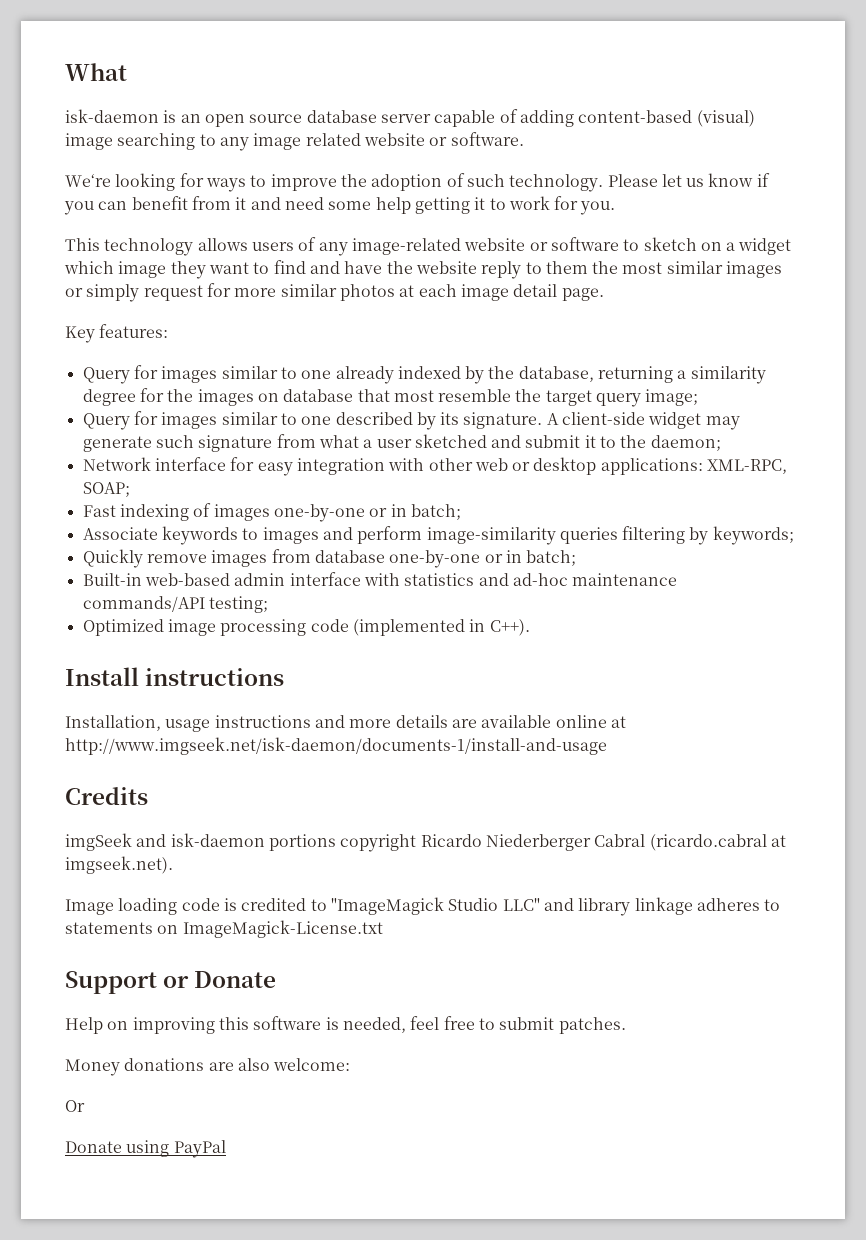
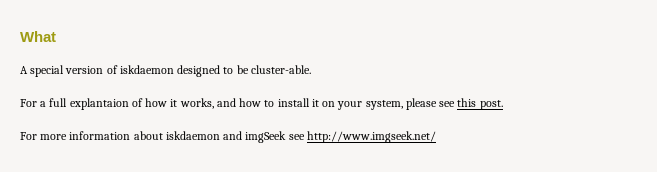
[65,109,755,127] [65,132,524,151] [65,173,770,192] [64,196,616,215] [65,237,792,256] [64,260,783,279] [65,283,604,302] [65,324,169,343] [82,365,766,384] [82,388,699,407] [82,411,740,430] [82,434,721,452] [82,457,788,476] [82,482,130,497] [82,503,461,522] [82,526,794,545] [82,549,577,568] [82,572,678,586] [82,596,268,613] [82,619,530,636] [65,667,285,686] [65,715,626,732] [65,737,607,755] [65,787,148,805] [65,833,786,852] [65,856,173,874] [65,897,781,916] [65,920,383,938] [65,971,277,994] [65,1016,626,1034] [65,1058,351,1076] [65,1100,85,1112] [65,1140,226,1158] isk-daemon is an open source database server capable of adding content-based (visual) image searching to any image related website or software. // We‘re looking for ways to improve the adoption of such technology. Please let us know if you can benefit from it and need some help getting it to work for you. // This technology allows users of any image-related website or software to sketch on a widget which image they want to find and have the website reply to them the most similar images or simply request for more similar photos at each image detail page. // Key features: // Query for images similar to one already indexed by the database, returning a similarity degree for the images on database that most resemble the target query image; // Query for images similar to one described by its signature. A client-side widget may generate such signature from what a user sketched and submit it to the daemon; // Network interface for easy integration with other web or desktop applications: XML-RPC, SOAP; // Fast indexing of images one-by-one or in batch; // Associate keywords to images and perform image-similarity queries filtering by keywords; // Quickly remove images from database one-by-one or in batch; // Built-in web-based admin interface with statistics and ad-hoc maintenance commands/API testing; // Optimized image processing code (implemented in C++). // Install instructions // Installation, usage instructions and more details are available online at http://www.imgseek.net/isk-daemon/documents-1/install-and-usage // Credits // imgSeek and isk-daemon portions copyright Ricardo Niederberger Cabral (ricardo.cabral at imgseek.net). // Image loading code is credited to "ImageMagick Studio LLC" and library linkage adheres to statements on ImageMagick-License.txt // Support or Donate // Help on improving this software is needed, feel free to submit patches. // Money donations are also welcome: // Or // Donate using PayPal -> [20,65,311,77] [20,98,503,110] [20,131,436,143] A special version of iskdaemon designed to be cluster-able. // For a full explantaion of how it works, and how to install it on your system, please see this post. // For more information about iskdaemon and imgSeek see http://www.imgseek.net/

